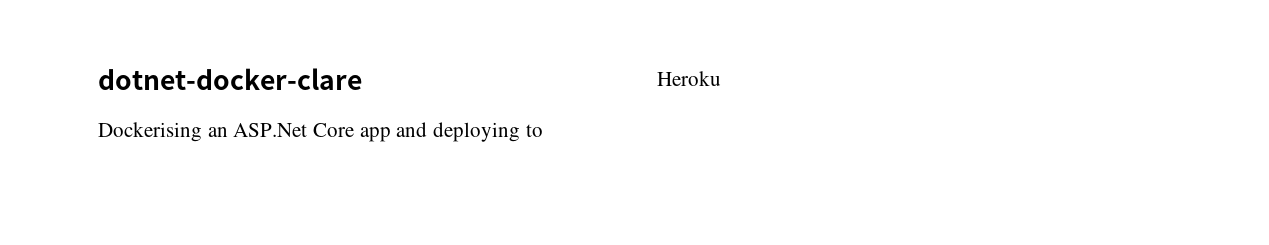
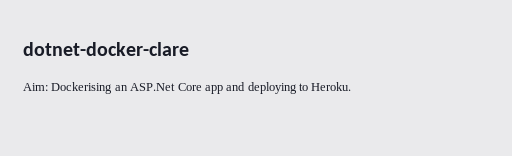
(362, 79) none -> [23,83,48,91] Aim:
[657,71,721,86] Heroku -> [311,82,352,91] Heroku.

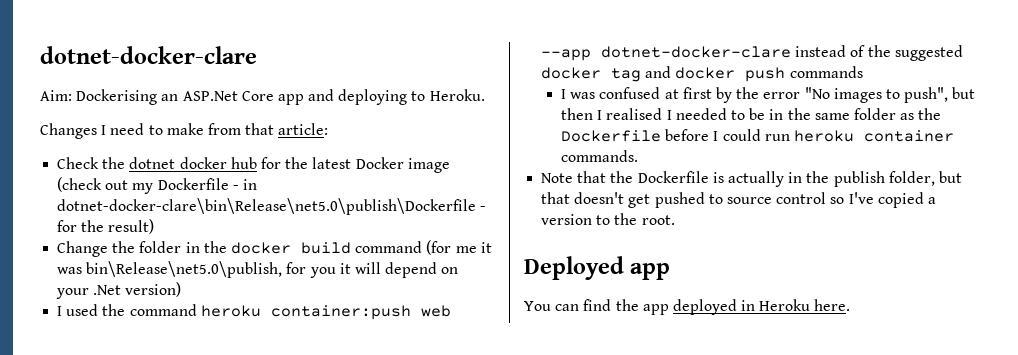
(352, 86) none -> [40,123,329,139] [57,157,450,173] [57,177,257,194] [57,198,487,215] [57,219,155,234] [57,240,492,257] [57,261,459,278] [56,282,182,299] [57,304,451,320] [541,45,963,61] [541,66,863,82] [561,87,976,103] [561,108,942,120] [561,129,954,142] [561,150,639,162] [541,171,962,187] [541,192,936,208] [541,213,675,225] [524,256,671,280] [524,299,851,315] // Changes I need to make from that article: // Check the dotnet docker hub for the latest Docker image (check out my Dockerfile - in dotnet-docker-clare\bin\Release\net5.0\publish\Dockerfile - for the result) // Change the folder in the docker build command (for me it was bin\Release\net5.0\publish, for you it will depend on your .Net version) // I used the command heroku container:push web --app dotnet-docker-clare instead of the suggested docker tag and docker push commands // I was confused at first by the error "No images to push", but then I realised I needed to be in the same folder as the Dockerfile before I could run heroku container commands. // Note that the Dockerfile is actually in the publish folder, but that doesn't get pushed to source control so I've copied a version to the root. // Deployed app // You can find the app deployed in Heroku here.

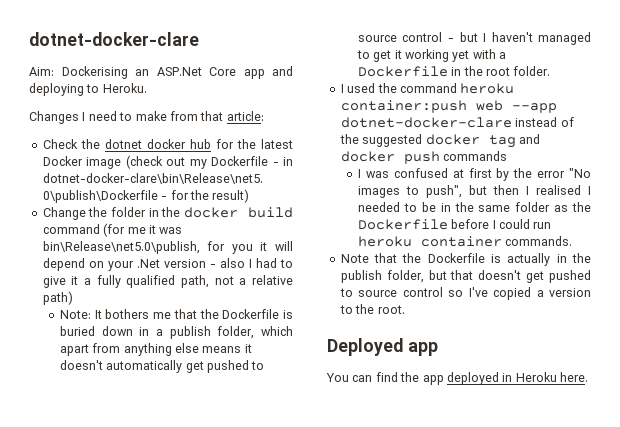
[125,282,182,297] version) -> [163,258,293,268] [42,275,293,288] [42,291,73,305] [59,309,293,319] [59,326,293,339] [59,343,252,356] [59,360,265,373] [357,32,591,45] [356,49,507,62] [357,66,551,77] version - also I had to give it a fully qualified path, not a relative path) // Note: It bothers me that the Dockerfile is buried down in a publish folder, which apart from anything else means it doesn't automatically get pushed to source control - but I haven't managed to get it working yet with a Dockerfile in the root folder.

